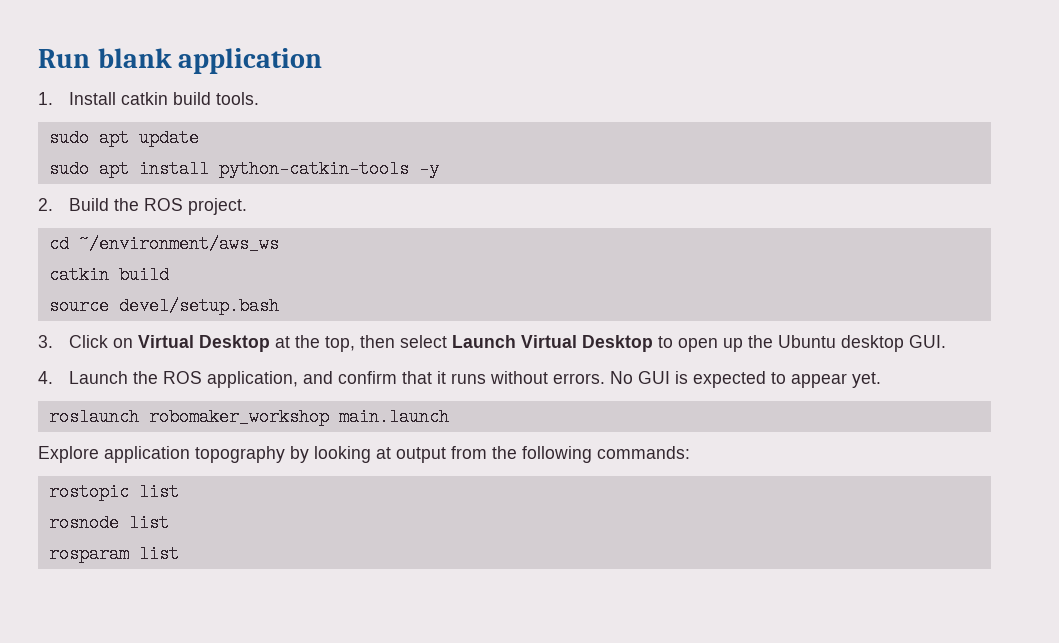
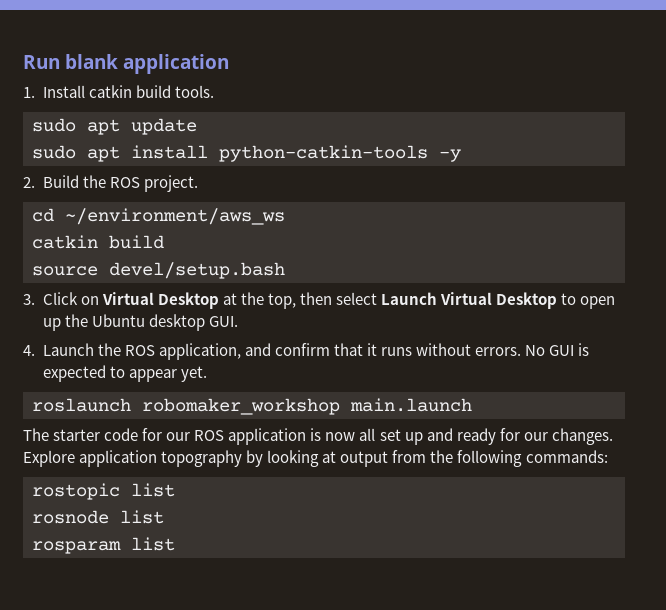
(449, 417) none -> [23,428,613,445] The starter code for our ROS application is now all set up and ready for our changes.

